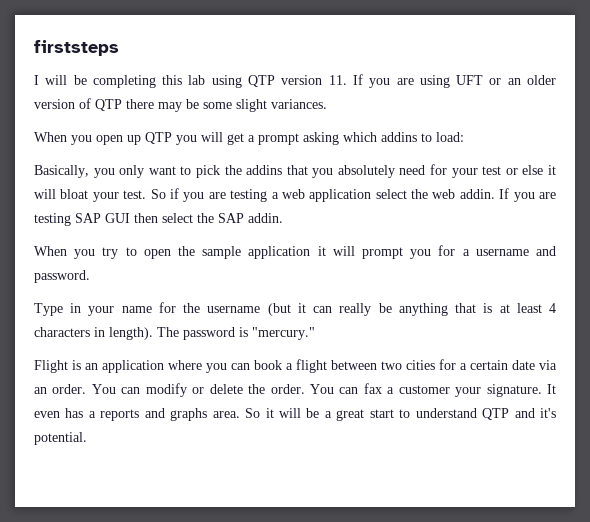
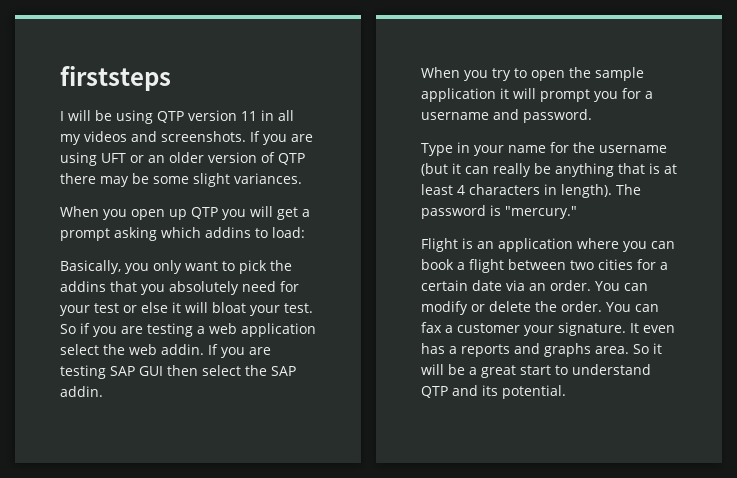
[92,75,347,88] completing this lab using QTP version 11. -> [116,110,294,124] [60,131,246,145] using QTP version 11 in all my videos and screenshots.
[540,408,557,418] it's -> [482,385,498,396] its

